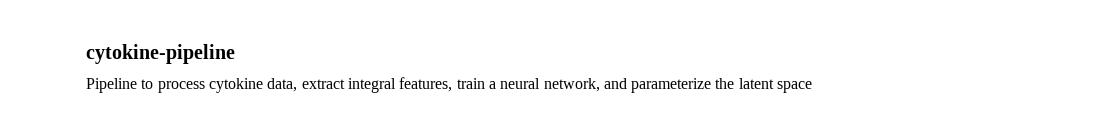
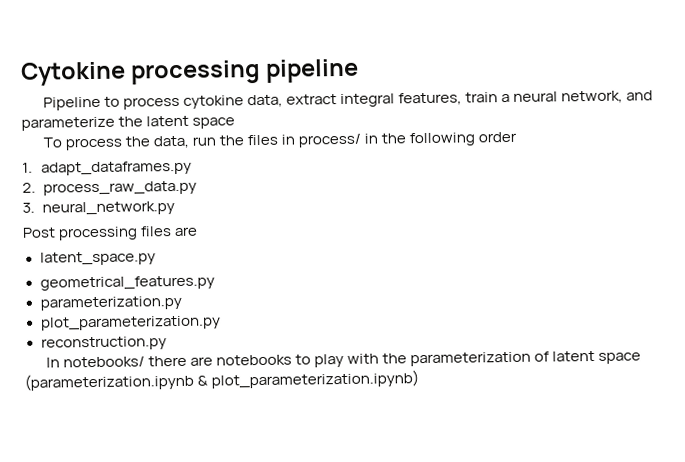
[86,44,235,64] cytokine-pipeline -> [20,58,359,86] Cytokine processing pipeline
(813, 87) none -> [42,131,518,151] [22,160,192,176] [22,180,197,196] [22,201,175,216] [22,226,199,241] [39,251,156,266] [39,275,215,291] [39,295,182,311] [40,315,221,331] [40,336,167,351] [45,350,642,368] [24,370,420,391] // To process the data, run the files in process/ in the following order // 1. adapt_dataframes.py // 2. process_raw_data.py // 3. neural_network.py // Post processing files are // latent_space.py // geometrical_features.py // parameterization.py // plot_parameterization.py // reconstruction.py // In notebooks/ there are notebooks to play with the parameterization of latent space (parameterization.ipynb & plot_parameterization.ipynb)

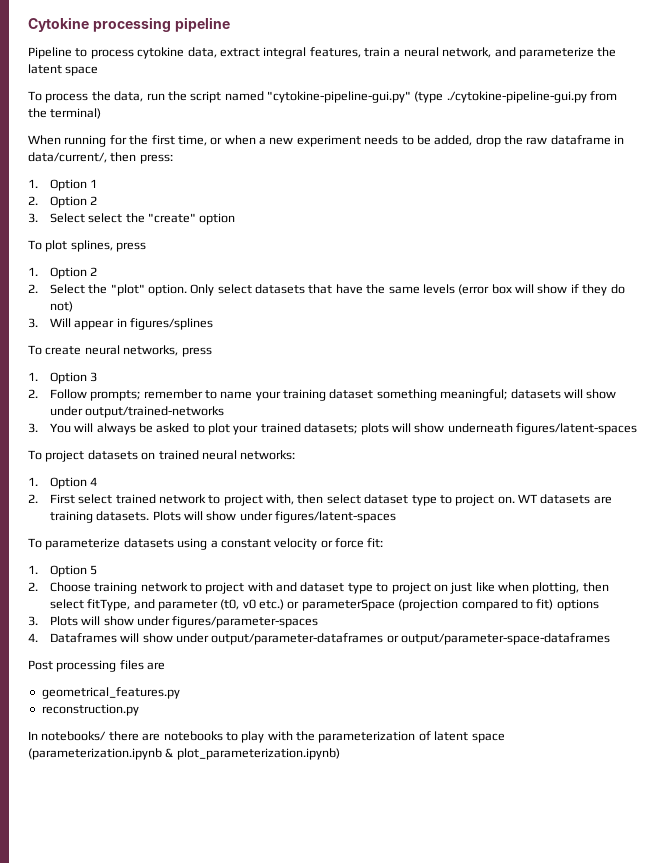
[247,131,518,148] [22,160,192,176] [22,180,197,196] [22,201,175,216] files in process/ in the following order // 1. adapt_dataframes.py // 2. process_raw_data.py // 3. neural_network.py -> [190,91,618,103] [28,108,102,119] [28,135,625,147] [28,152,173,164] [28,179,98,191] [28,196,98,208] [28,213,236,225] [28,240,147,252] [28,267,98,279] [28,284,625,296] [49,301,73,312] [28,318,213,330] [28,345,212,357] [28,372,98,384] [28,389,617,401] [49,406,225,418] [28,423,638,435] [28,450,296,462] [28,477,98,489] [28,494,612,506] [49,511,397,523] [28,538,384,550] [28,565,98,577] [28,582,609,594] [49,599,599,611] [28,616,319,628] [28,633,611,645] script named "cytokine-pipeline-gui.py" (type ./cytokine-pipeline-gui.py from the terminal) // When running for the first time, or when a new experiment needs to be added, drop the raw dataframe in data/current/, then press: // 1. Option 1 // 2. Option 2 // 3. Select select the "create" option // To plot splines, press // 1. Option 2 // 2. Select the "plot" option. Only select datasets that have the same levels (error box will show if they do not) // 3. Will appear in figures/splines // To create neural networks, press // 1. Option 3 // 2. Follow prompts; remember to name your training dataset something meaningful; datasets will show under output/trained-networks // 3. You will always be asked to plot your trained datasets; plots will show underneath figures/latent-spaces // To project datasets on trained neural networks: // 1. Option 4 // 2. First select trained network to project with, then select dataset type to project on. WT datasets are training datasets. Plots will show under figures/latent-spaces // To parameterize datasets using a constant velocity or force fit: // 1. Option 5 // 2. Choose training network to project with and dataset type to project on just like when plotting, then select fitType, and parameter (t0, v0 etc.) or parameterSpace (projection compared to fit) options // 3. Plots will show under figures/parameter-spaces // 4. Dataframes will show under output/parameter-dataframes or output/parameter-space-dataframes
[39,251,156,266] // latent_space.py -> (166, 666) none
[39,295,182,311] [40,315,221,331] // parameterization.py // plot_parameterization.py -> (180, 693) none

